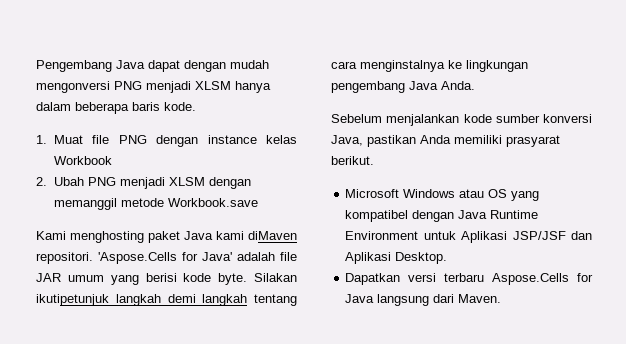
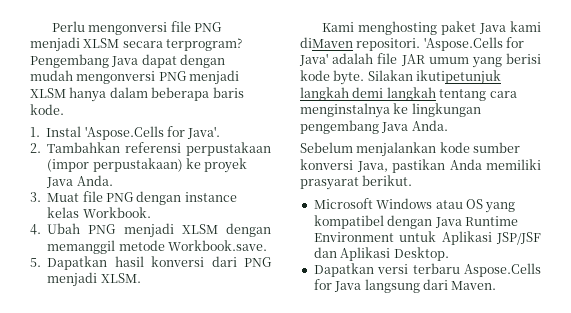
(36, 66) none -> [52,21,223,35] [30,37,243,52] Perlu mengonversi file PNG menjadi XLSM secara terprogram?
(47, 139) none -> [46,126,221,140] [30,142,271,156] [47,158,248,173] [46,175,113,188] [30,192,41,202] Instal 'Aspose.Cells for Java'. // 2. Tambahkan referensi perpustakaan (impor perpustakaan) ke proyek Java Anda. // 3.
[53,156,112,165] [36,177,47,186] Workbook // 2. -> [82,207,151,218] [30,224,41,235] Workbook. // 4.
[167,198,258,207] Workbook.save -> [168,240,267,251] [30,256,272,270] [47,272,141,287] Workbook.save. // 5. Dapatkan hasil konversi dari PNG menjadi XLSM.

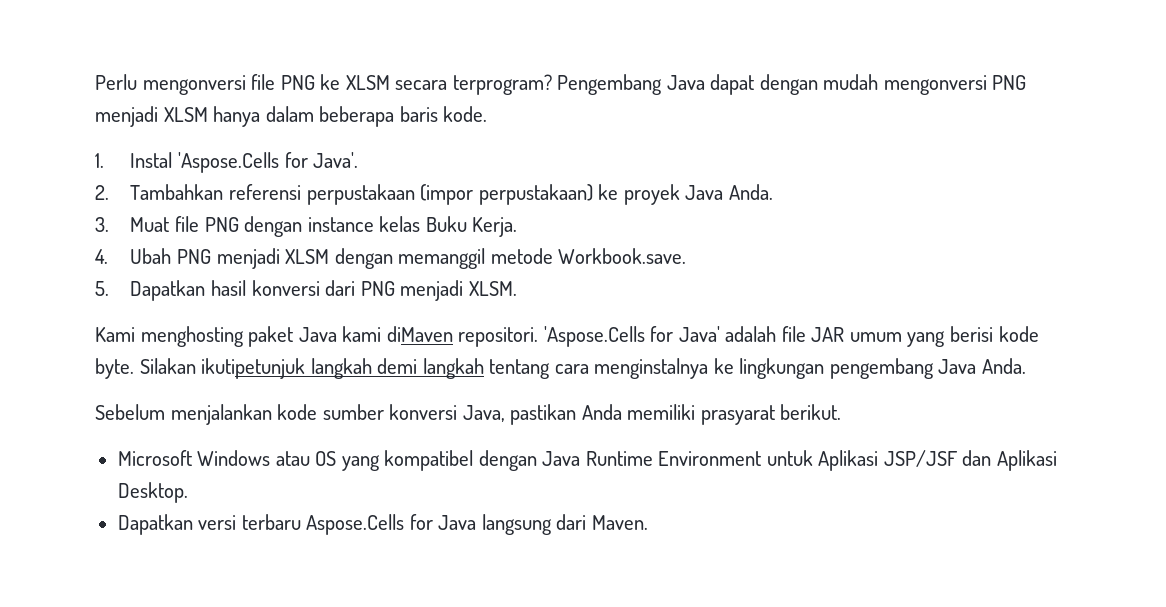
[30,37,80,52] menjadi -> [320,74,341,90] ke
[82,207,151,218] Workbook. -> [425,216,518,237] Buku Kerja.

